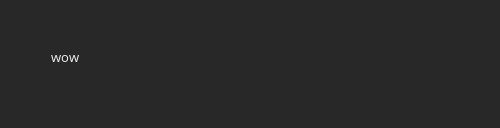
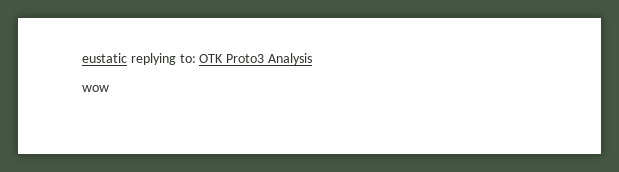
(51, 58) none -> [82,53,312,65] eustatic replying to: OTK Proto3 Analysis //

